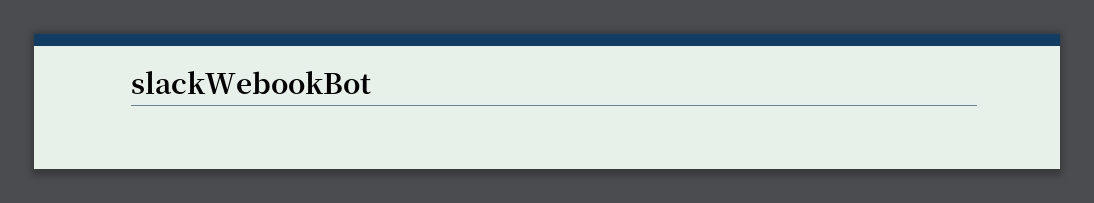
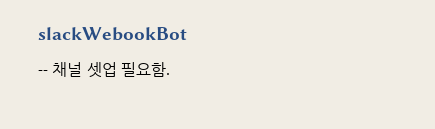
(371, 82) none -> [38,62,170,78] // -- 채널 셋업 필요함.

